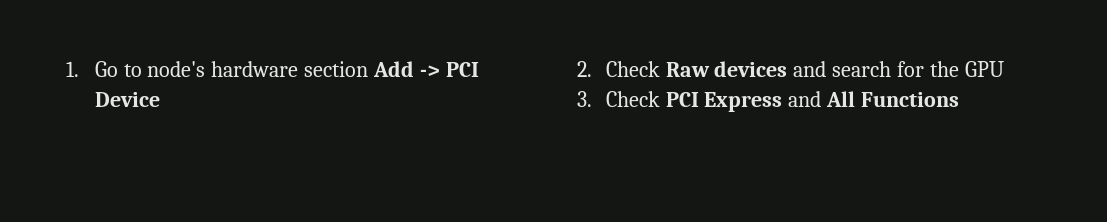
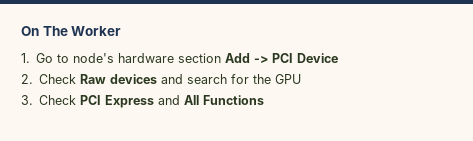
(66, 69) none -> [21,26,122,36] On The Worker //

